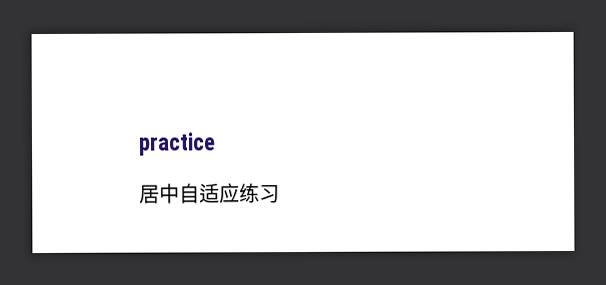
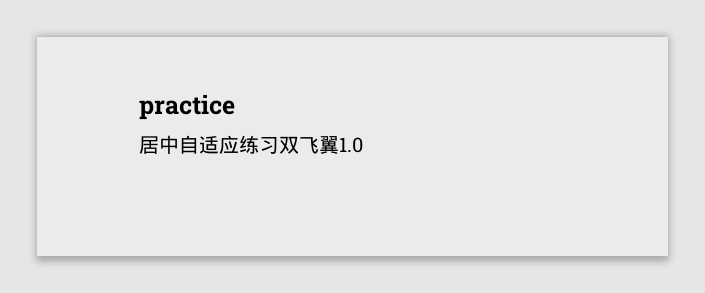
(280, 194) none -> [279,136,363,154] 双飞翼1.0

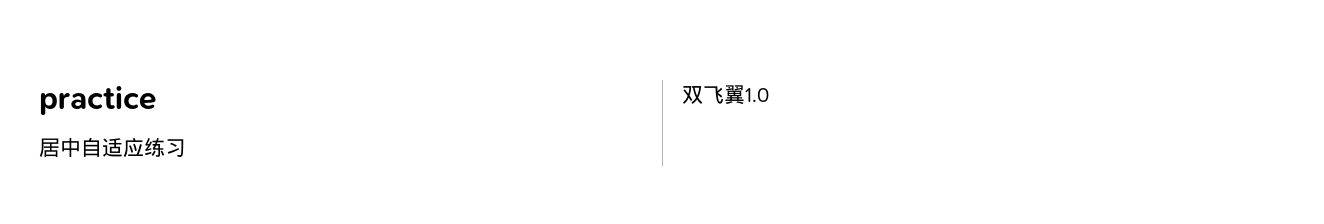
(279, 145) none -> (186, 148) //

